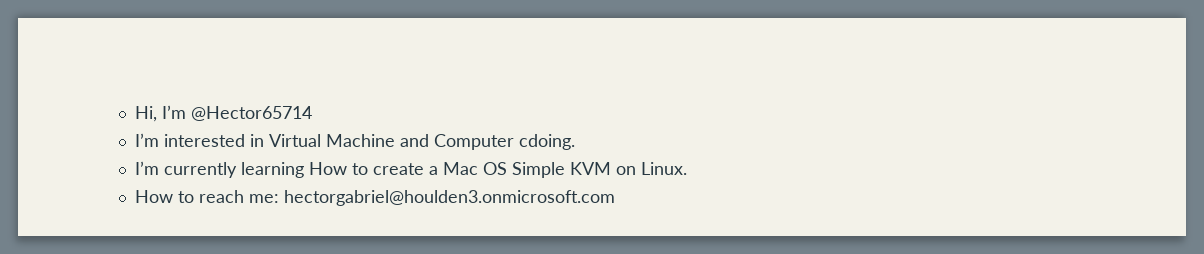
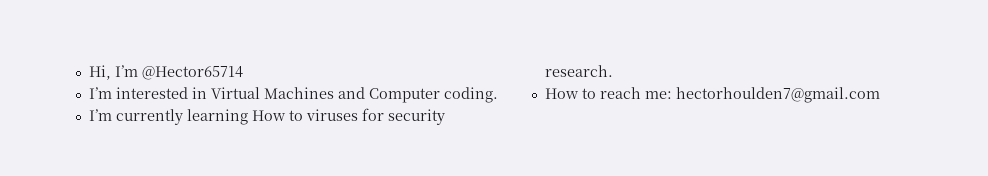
[325,134,395,147] Machine -> [263,87,334,99] Machines
[518,134,575,150] cdoing. -> [443,87,498,103] coding.
[372,162,687,178] create a Mac OS Simple KVM on Linux. -> [305,108,445,125] [544,65,613,77] viruses for security research.
[283,190,615,206] hectorgabriel@houlden3.onmicrosoft.com -> [675,87,880,103] hectorhoulden7@gmail.com

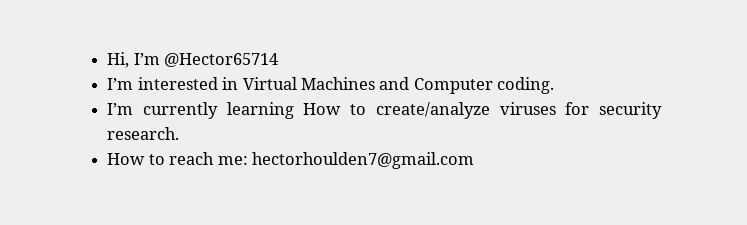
(303, 115) none -> [375,102,490,119] create/analyze

